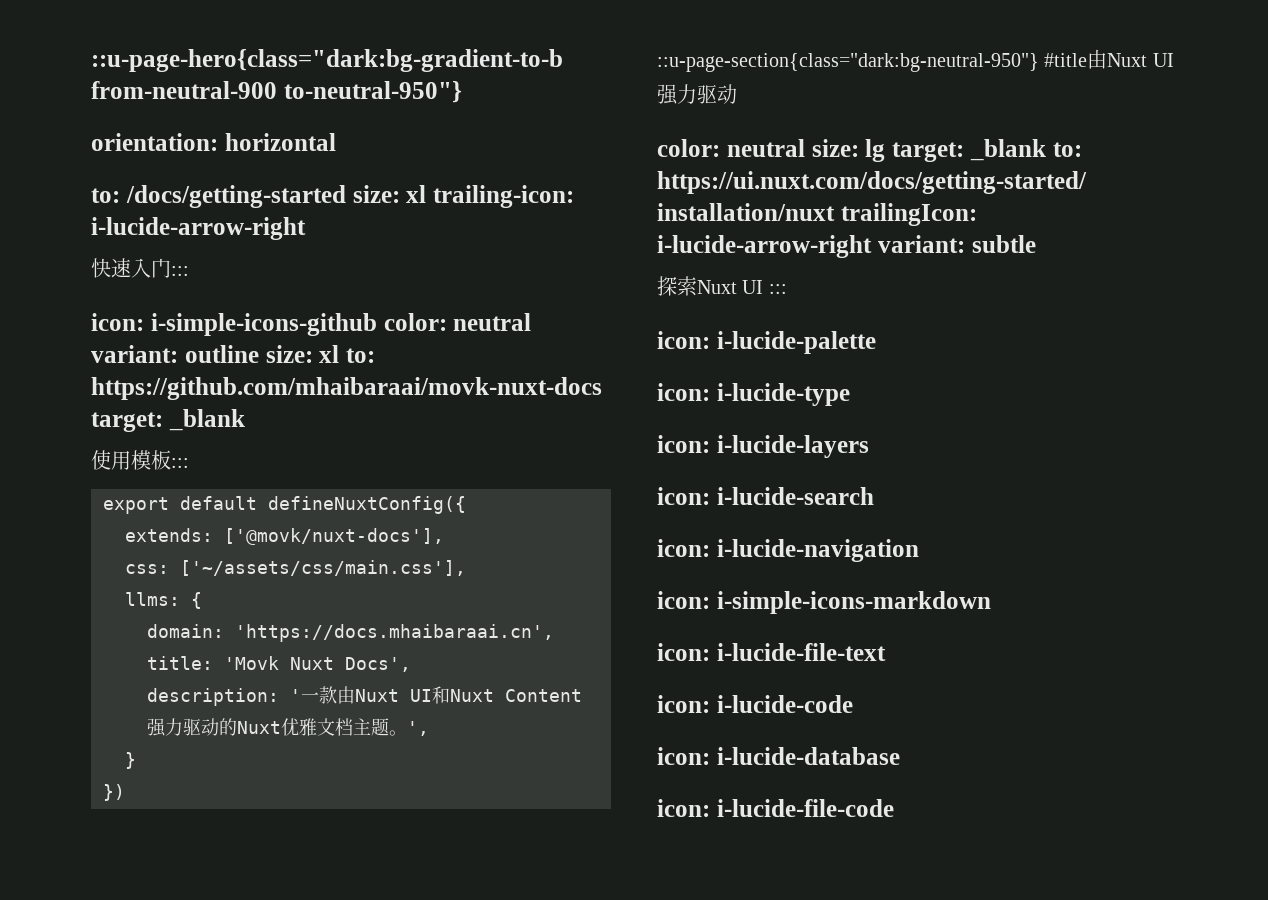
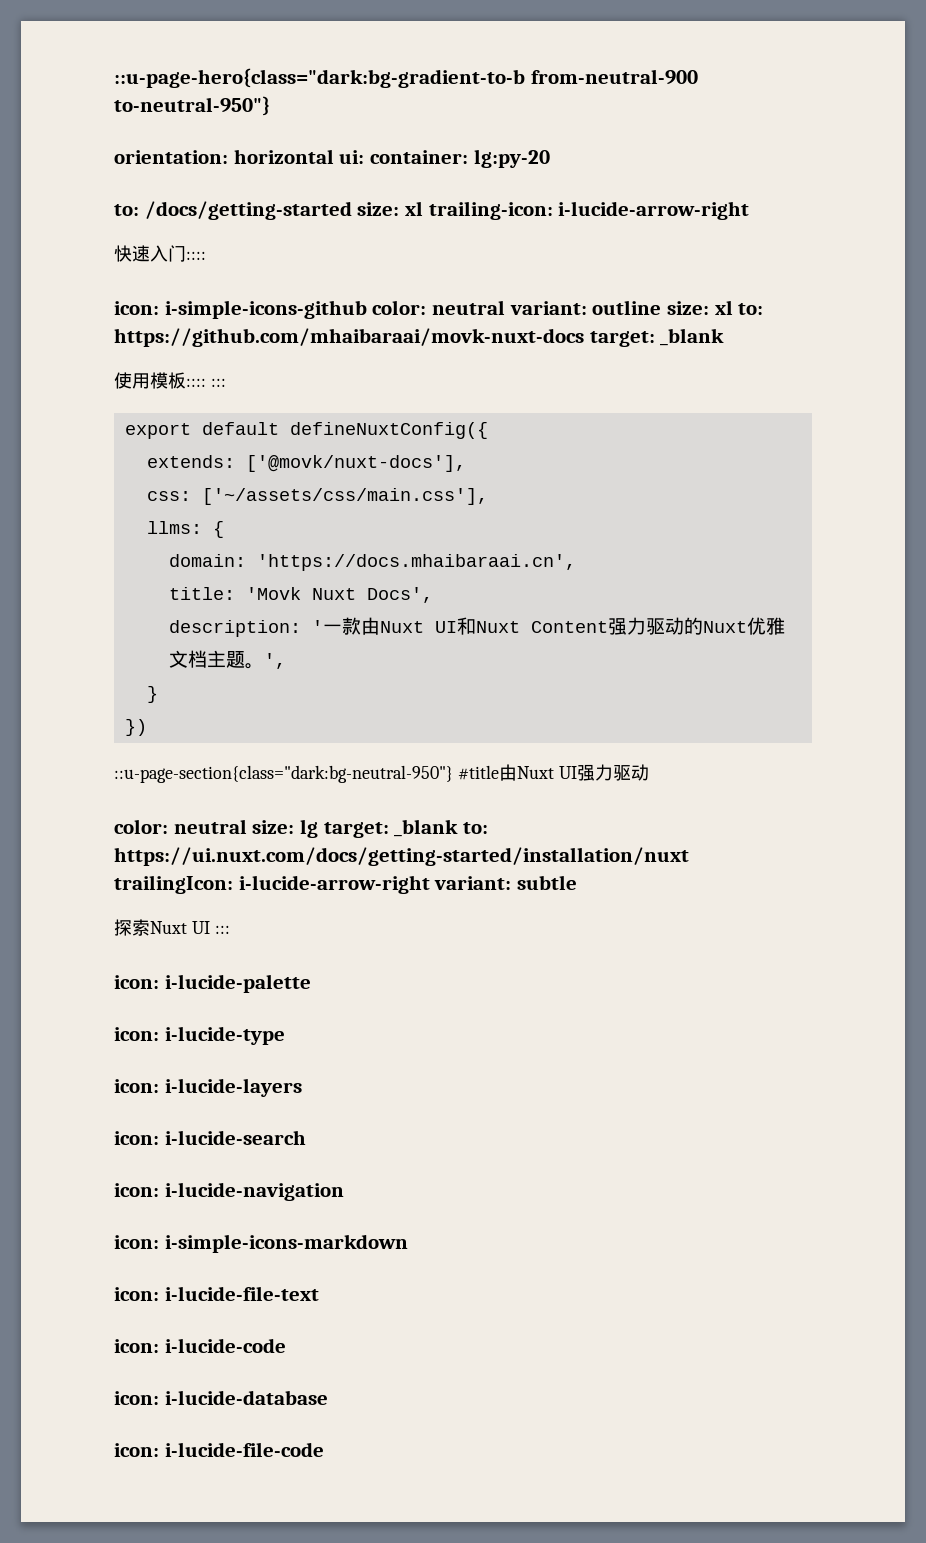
(336, 142) none -> [339,149,550,168] ui: container: lg:py-20
[171,266,189,276] ::: -> [186,251,206,260] ::::
(171, 460) none -> [186,378,206,387] ::::

